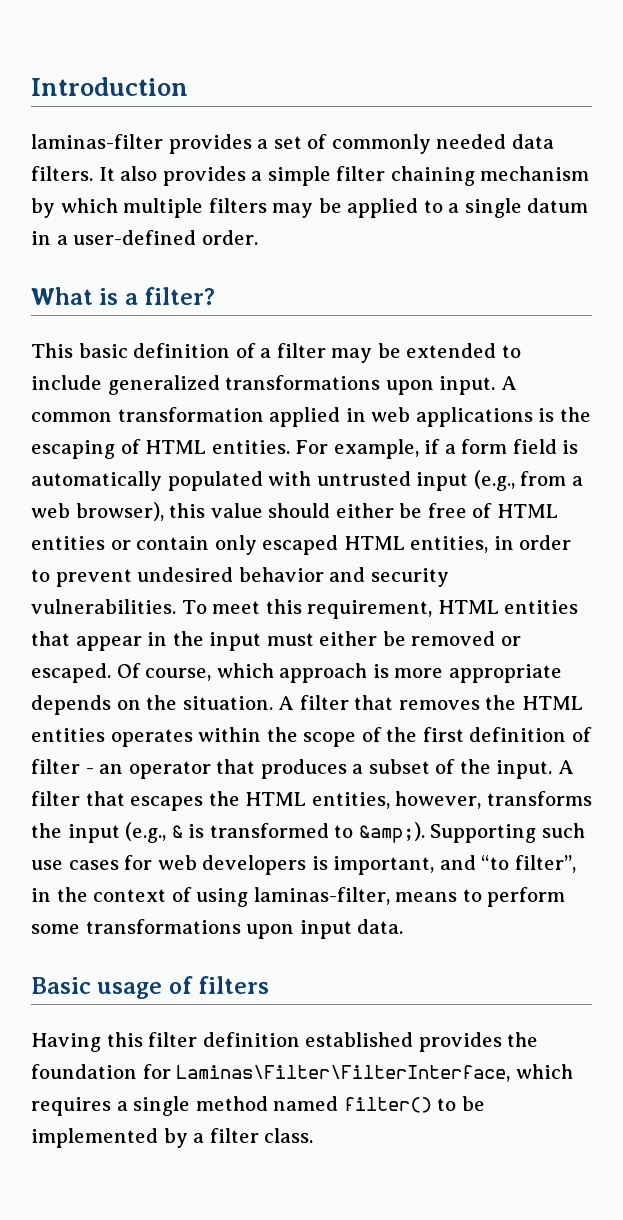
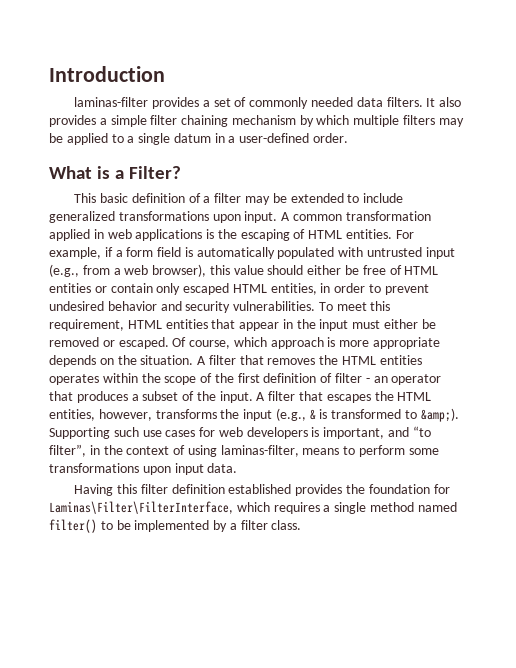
[144,287,216,305] filter? -> [129,166,182,179] Filter?
[31,976,270,999] // Basic usage of filters -> (238, 468) none

